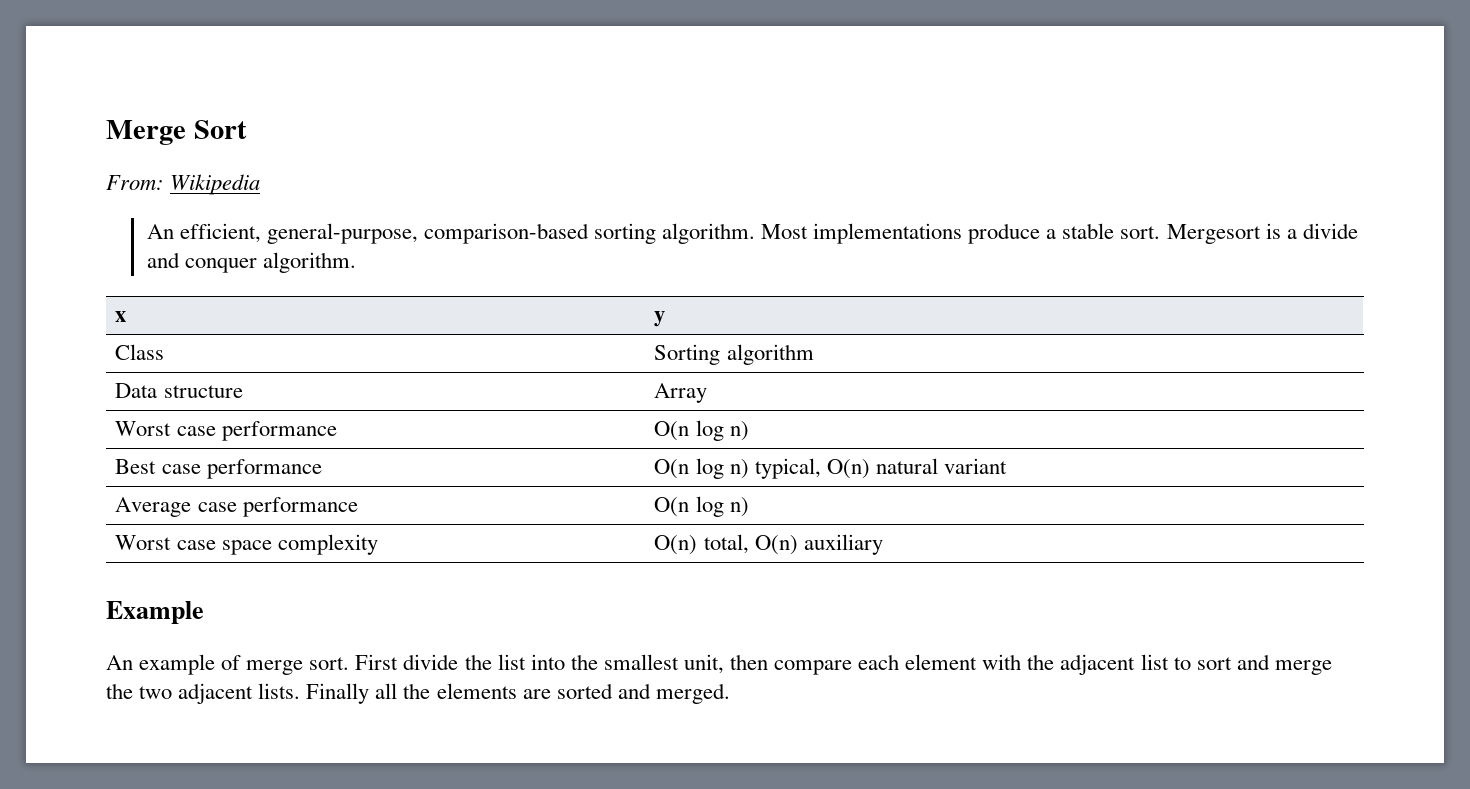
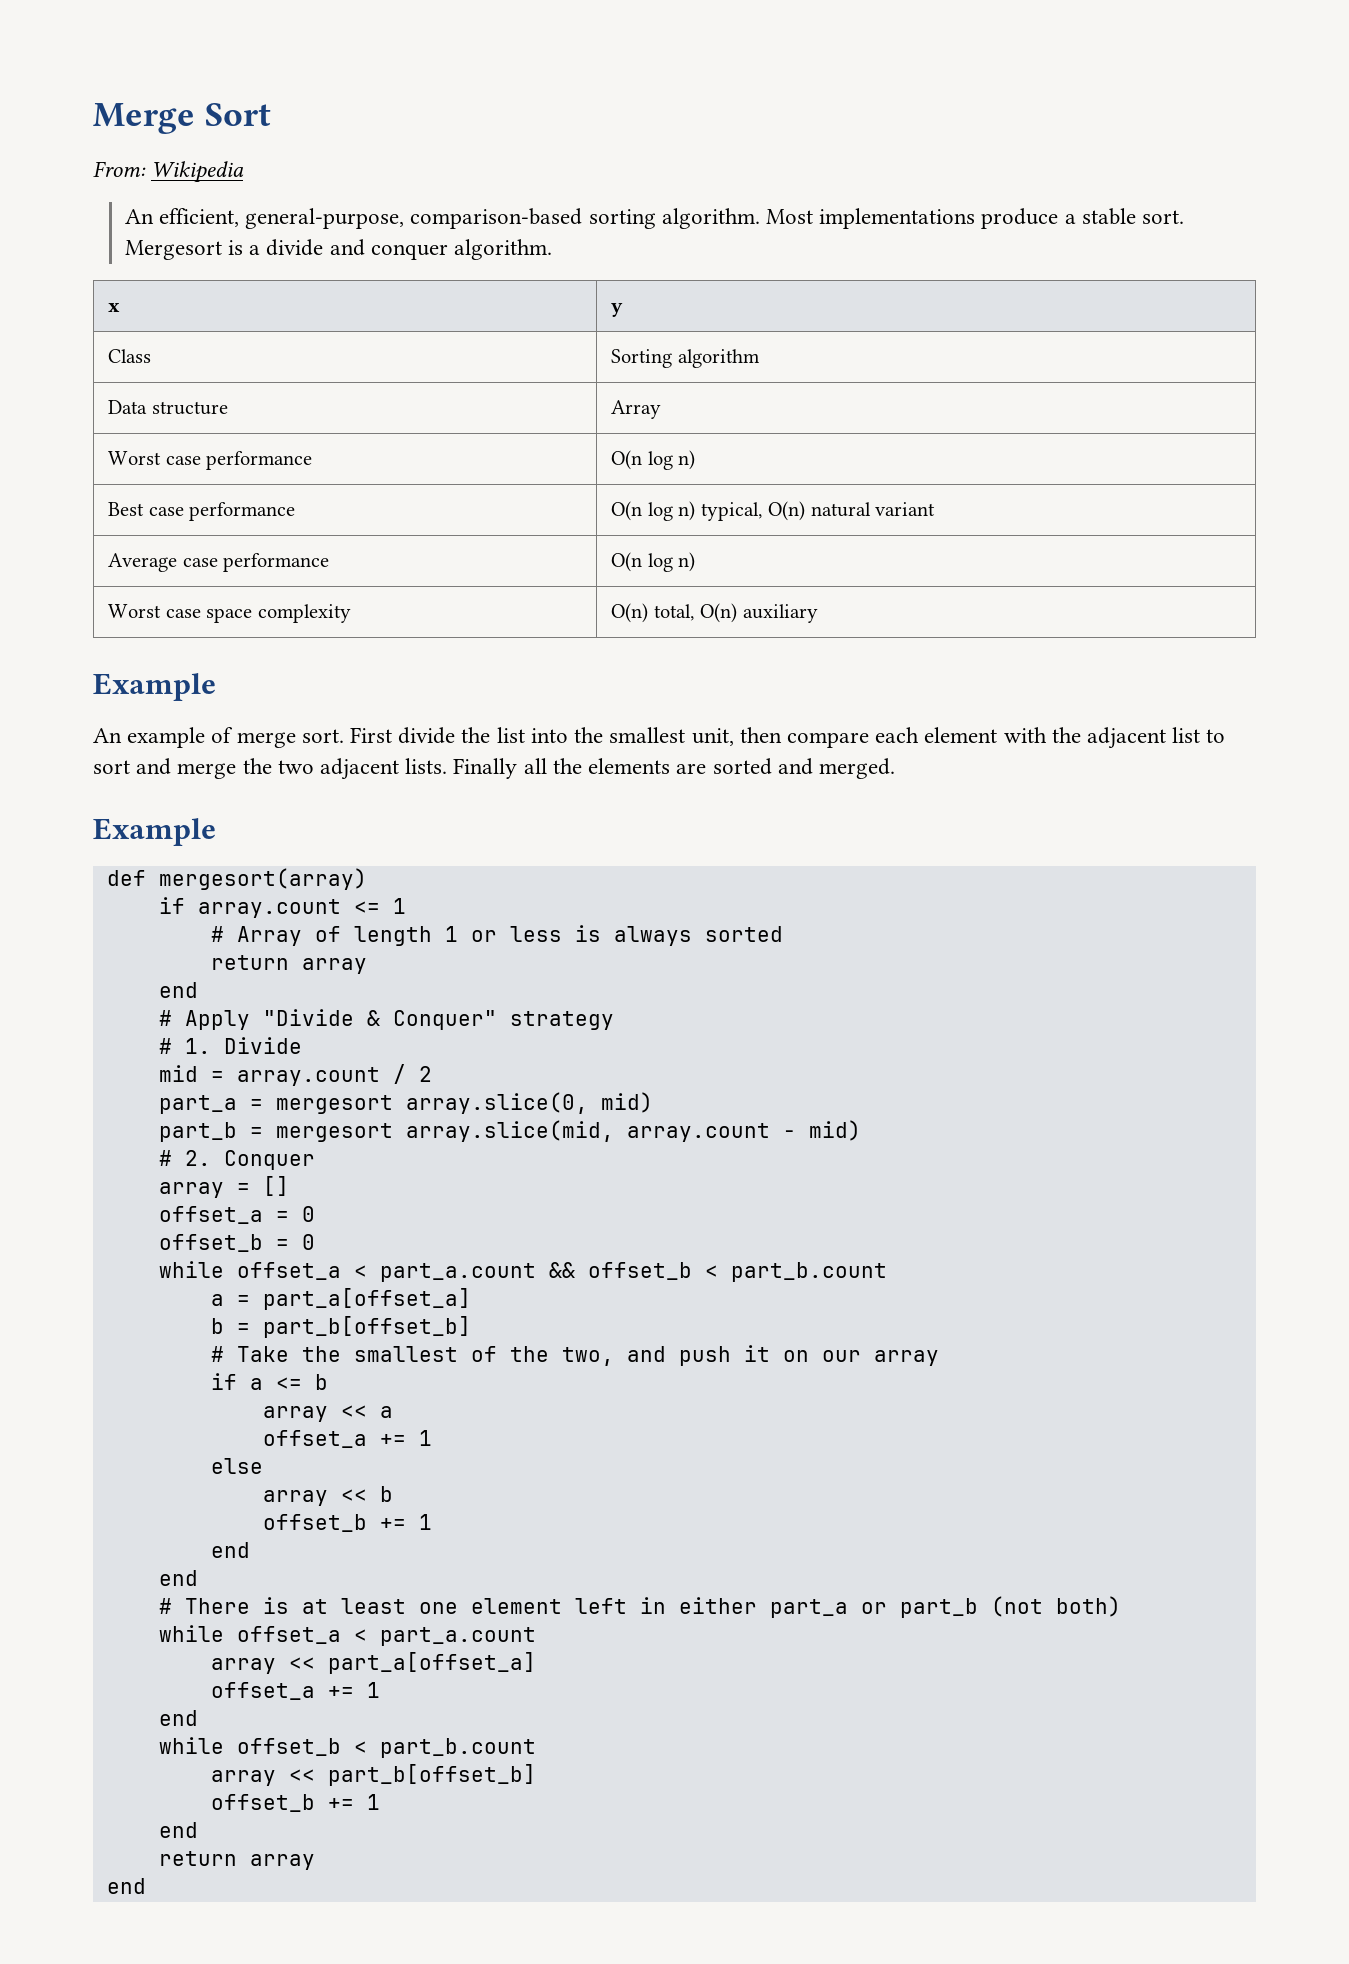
(730, 693) none -> [93,818,216,846] [106,868,367,890] [158,897,406,918] [210,925,783,946] [210,955,367,974] [158,982,198,998] [158,1009,614,1030] [158,1037,302,1054] [158,1064,432,1086] [158,1092,653,1114] [158,1120,861,1142] [158,1150,315,1170] [158,1176,289,1198] [158,1206,315,1224] [158,1234,315,1252] [158,1261,887,1282] [210,1288,471,1310] [210,1316,471,1338] [210,1345,939,1366] [210,1373,328,1390] [262,1405,393,1422] [262,1430,432,1448] [210,1458,263,1474] [262,1486,393,1506] [262,1514,432,1532] [210,1542,250,1558] [158,1570,198,1586] [158,1596,1121,1618] [158,1625,536,1646] [210,1652,536,1674] [210,1682,380,1700] [158,1710,198,1726] [158,1737,536,1758] [210,1764,536,1786] [210,1794,380,1812] [158,1822,198,1838] [158,1851,315,1870] [106,1878,146,1894] // Example // def mergesort(array) // if array.count <= 1 // # Array of length 1 or less is always sorted // return array // end // # Apply "Divide & Conquer" strategy // # 1. Divide // mid = array.count / 2 // part_a = mergesort array.slice(0, mid) // part_b = mergesort array.slice(mid, array.count - mid) // # 2. Conquer // array = [] // offset_a = 0 // offset_b = 0 // while offset_a < part_a.count && offset_b < part_b.count // a = part_a[offset_a] // b = part_b[offset_b] // # Take the smallest of the two, and push it on our array // if a <= b // array << a // offset_a += 1 // else // array << b // offset_b += 1 // end // end // # There is at least one element left in either part_a or part_b (not both) // while offset_a < part_a.count // array << part_a[offset_a] // offset_a += 1 // end // while offset_b < part_b.count // array << part_b[offset_b] // offset_b += 1 // end // return array // end

